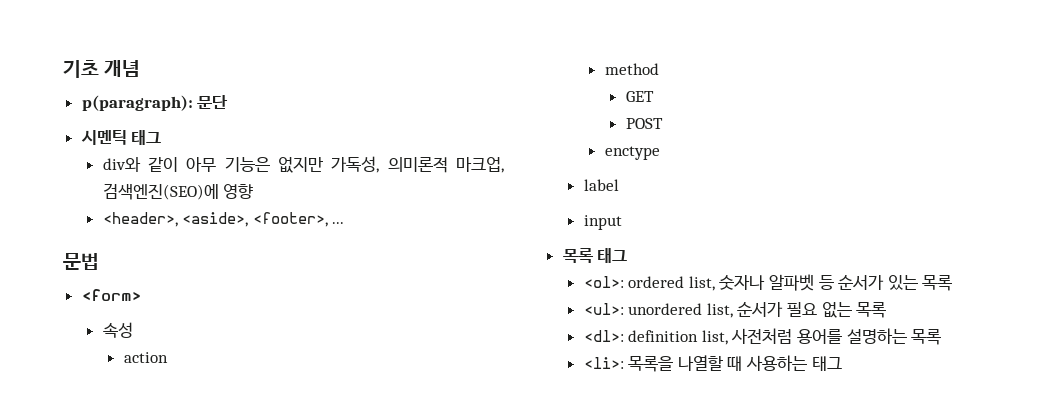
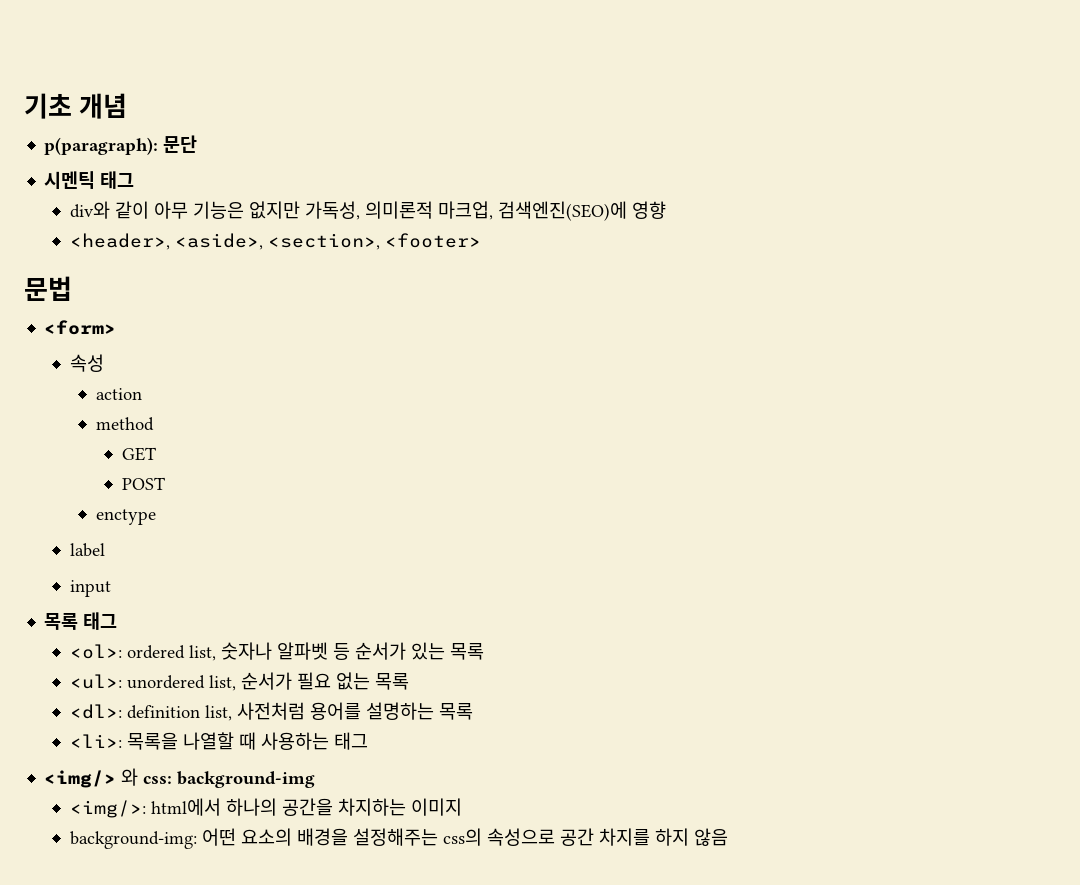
[252,212,345,227] <footer>, ... -> [268,233,482,250] <section>, <footer>
(842, 363) none -> [44,768,316,788] [70,798,463,818] [70,828,729,849] // <img/> 와 css: background-img // <img/>: html에서 하나의 공간을 차지하는 이미지 // background-img: 어떤 요소의 배경을 설정해주는 css의 속성으로 공간 차지를 하지 않음

